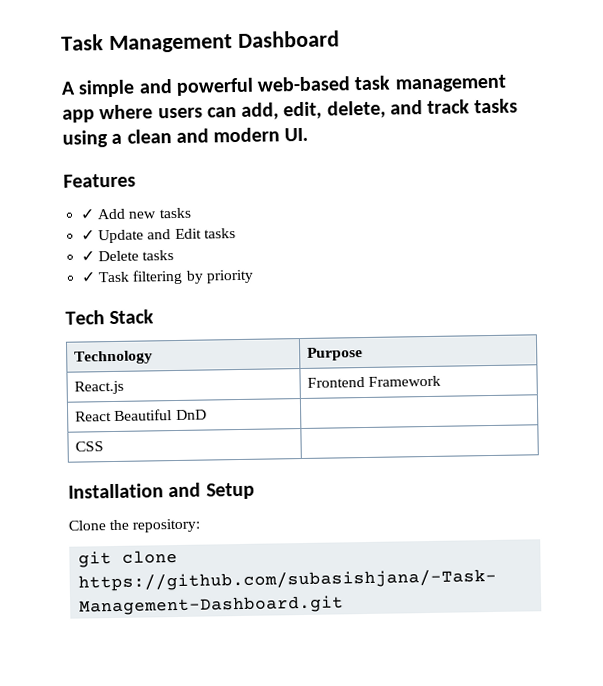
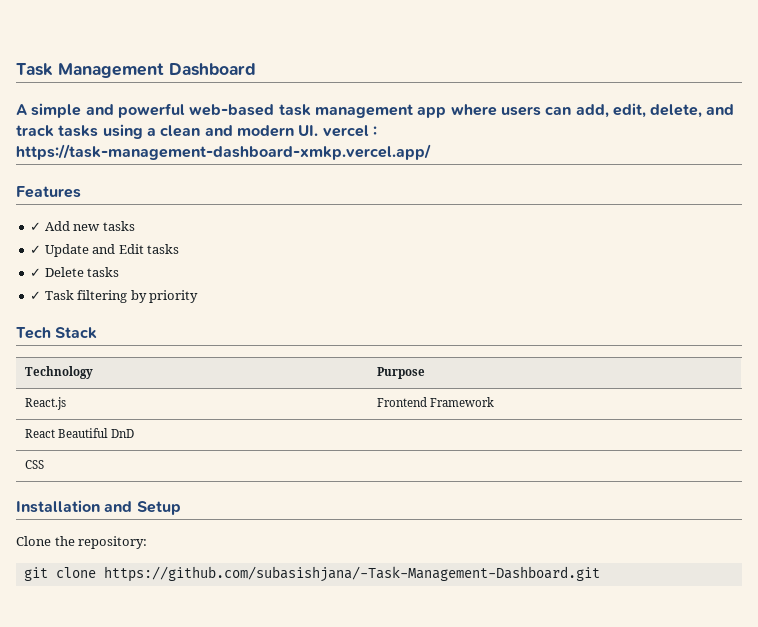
(309, 134) none -> [322,125,377,137] [16,144,431,160] vercel : https://task-management-dashboard-xmkp.vercel.app/

